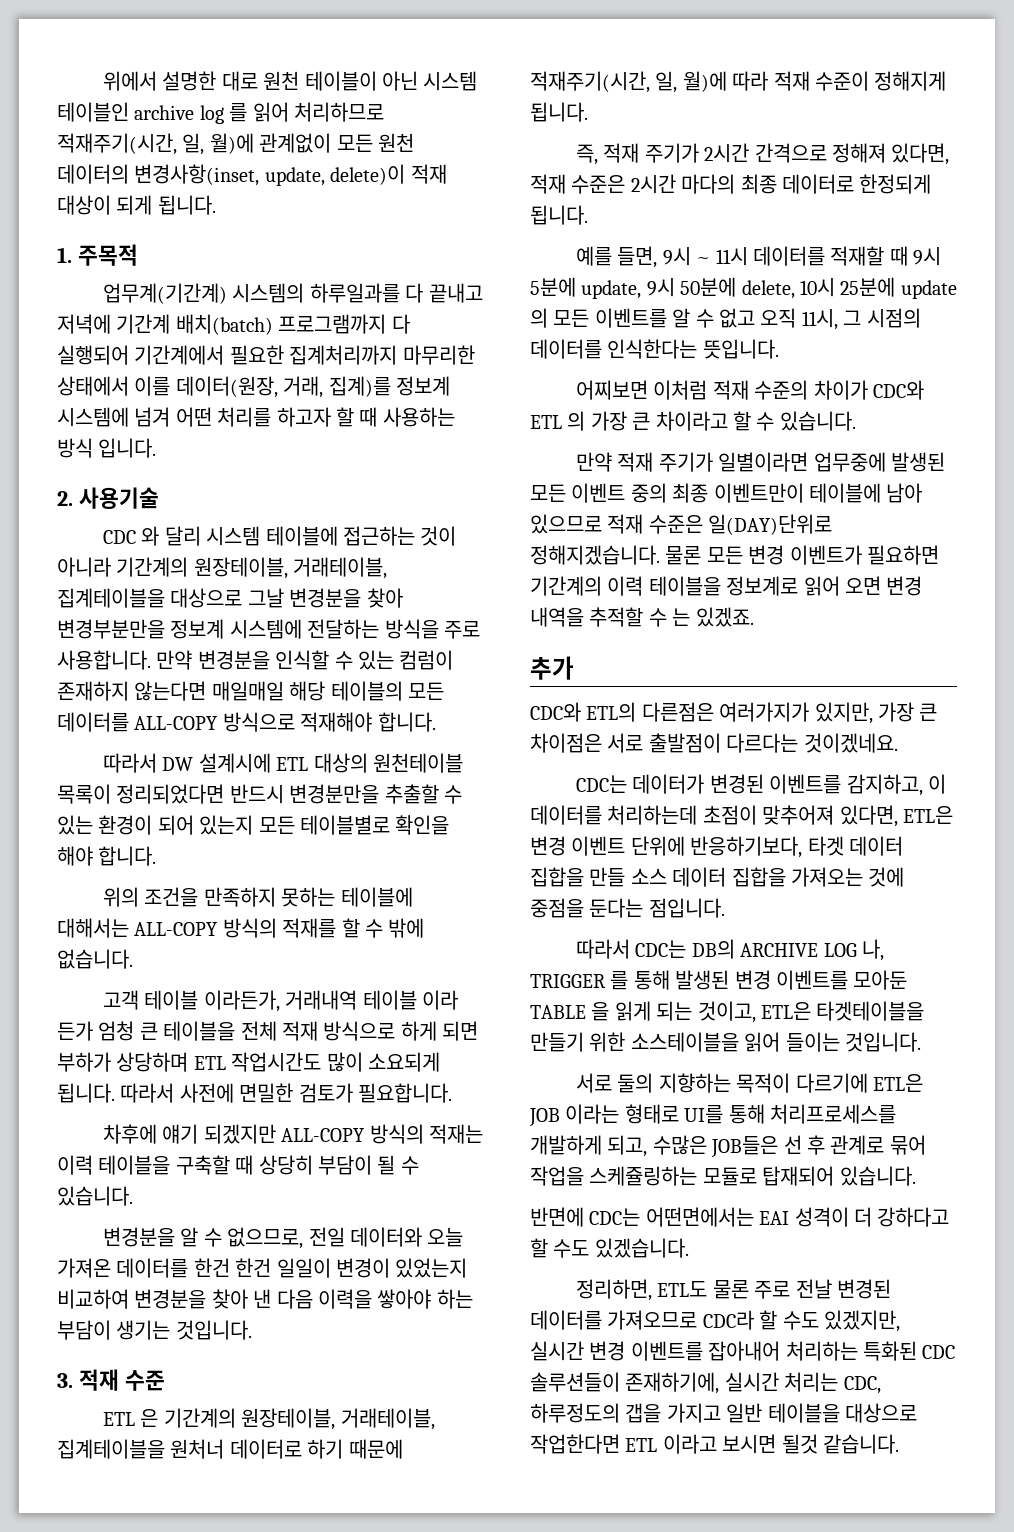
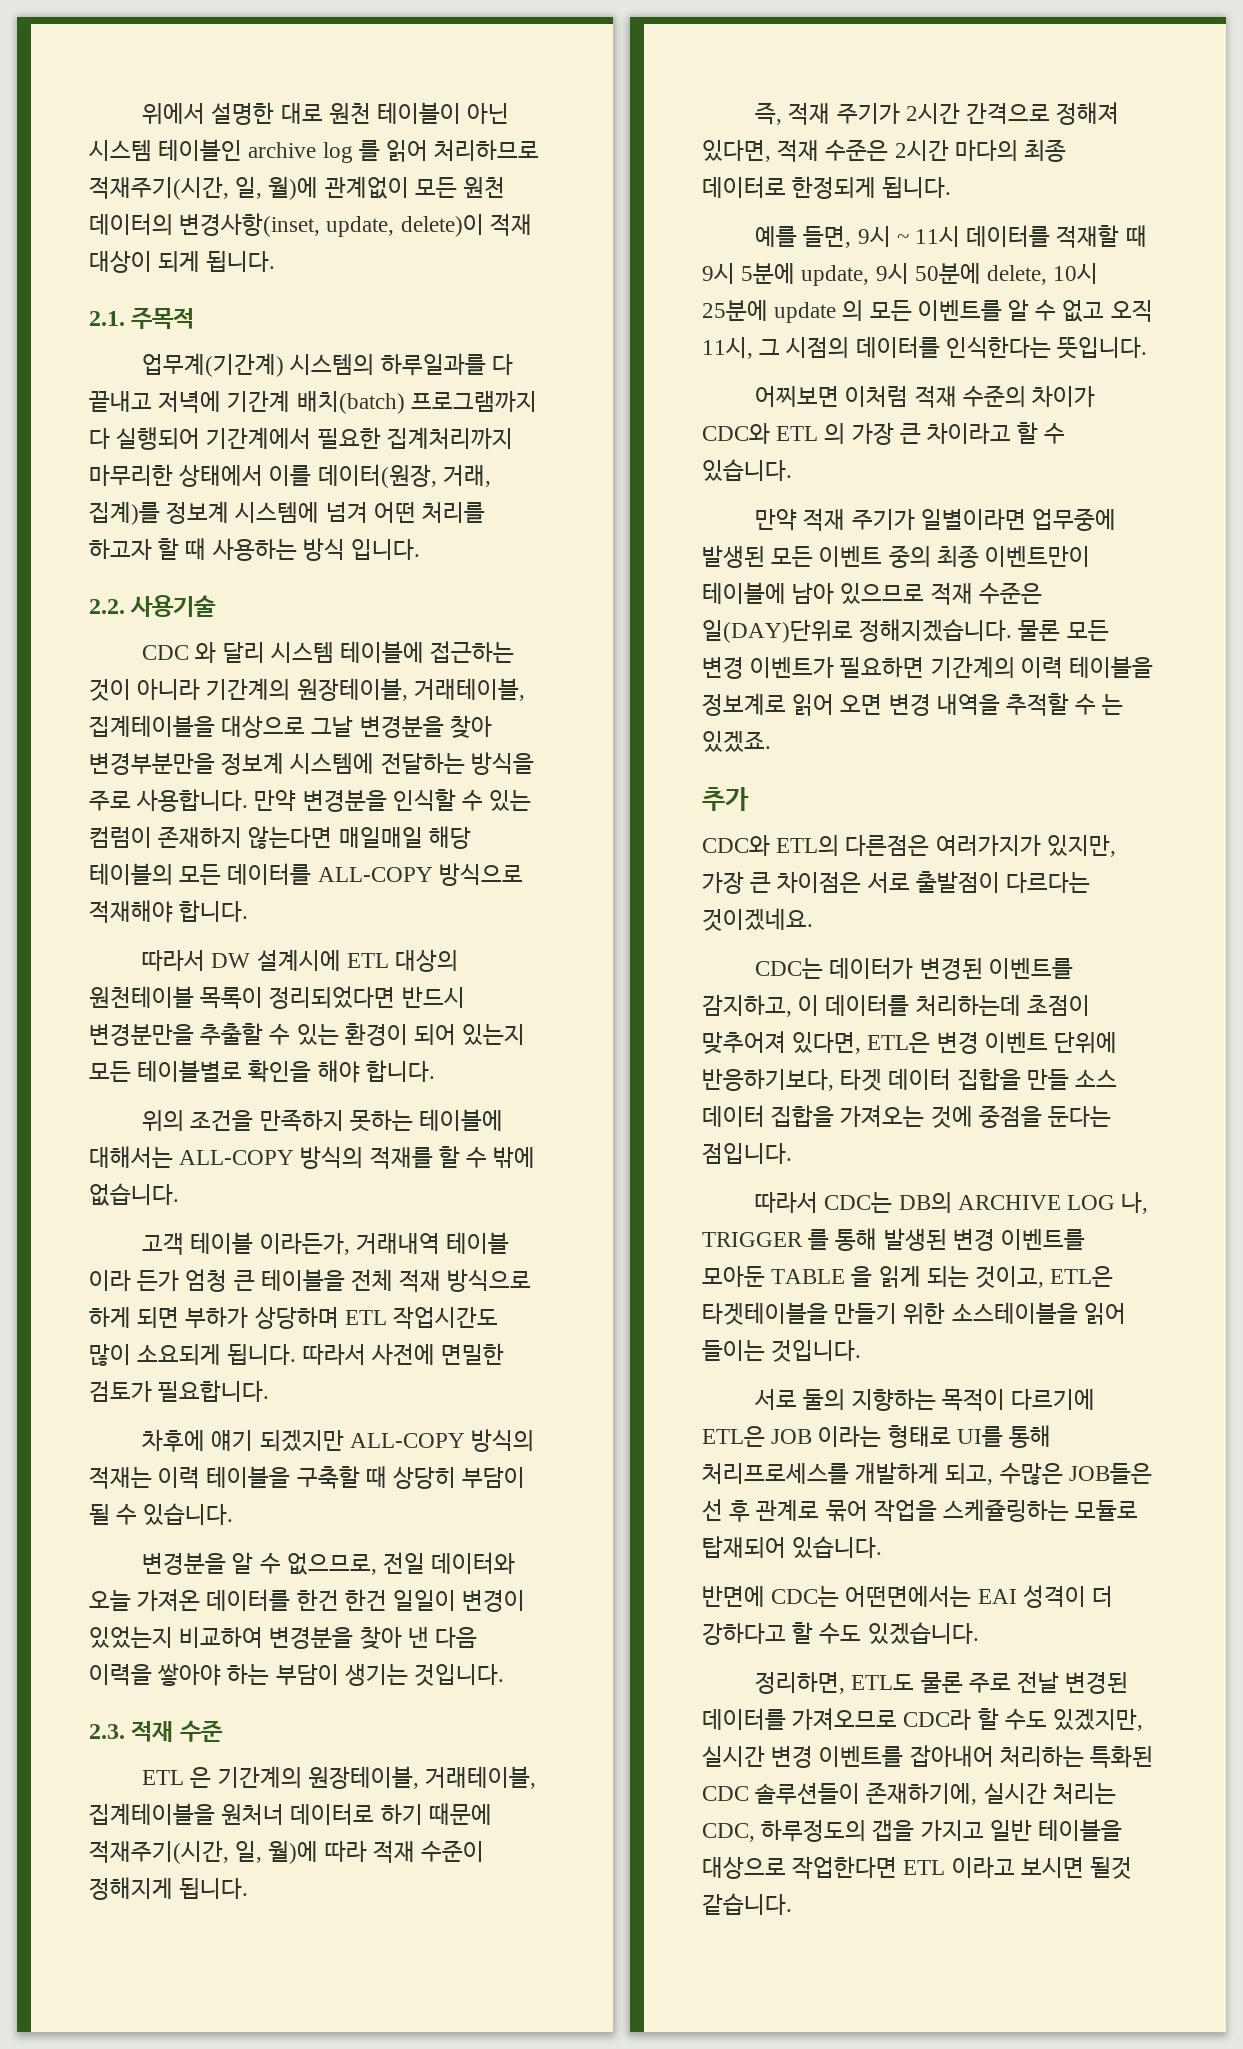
[57,247,72,263] 1. -> [89,311,125,326] 2.1.
[57,491,73,506] 2. -> [89,599,125,614] 2.2.
[57,1373,73,1388] 3. -> [89,1724,125,1739] 2.3.

